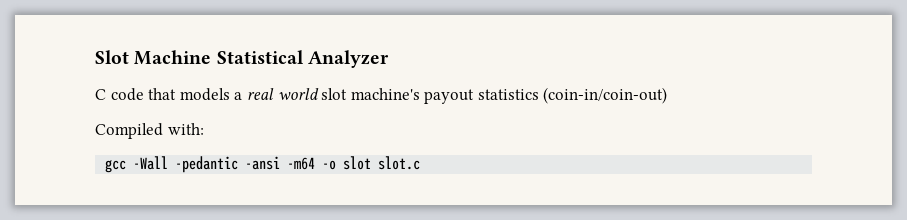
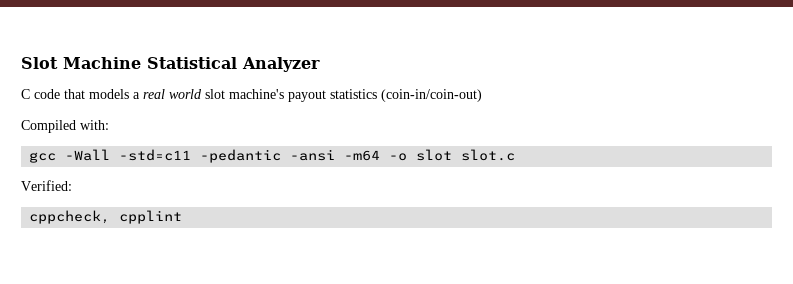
(169, 163) none -> [119,149,192,161] -std=c11
(421, 163) none -> [21,180,72,191] [29,210,183,224] // Verified: // cppcheck, cpplint

